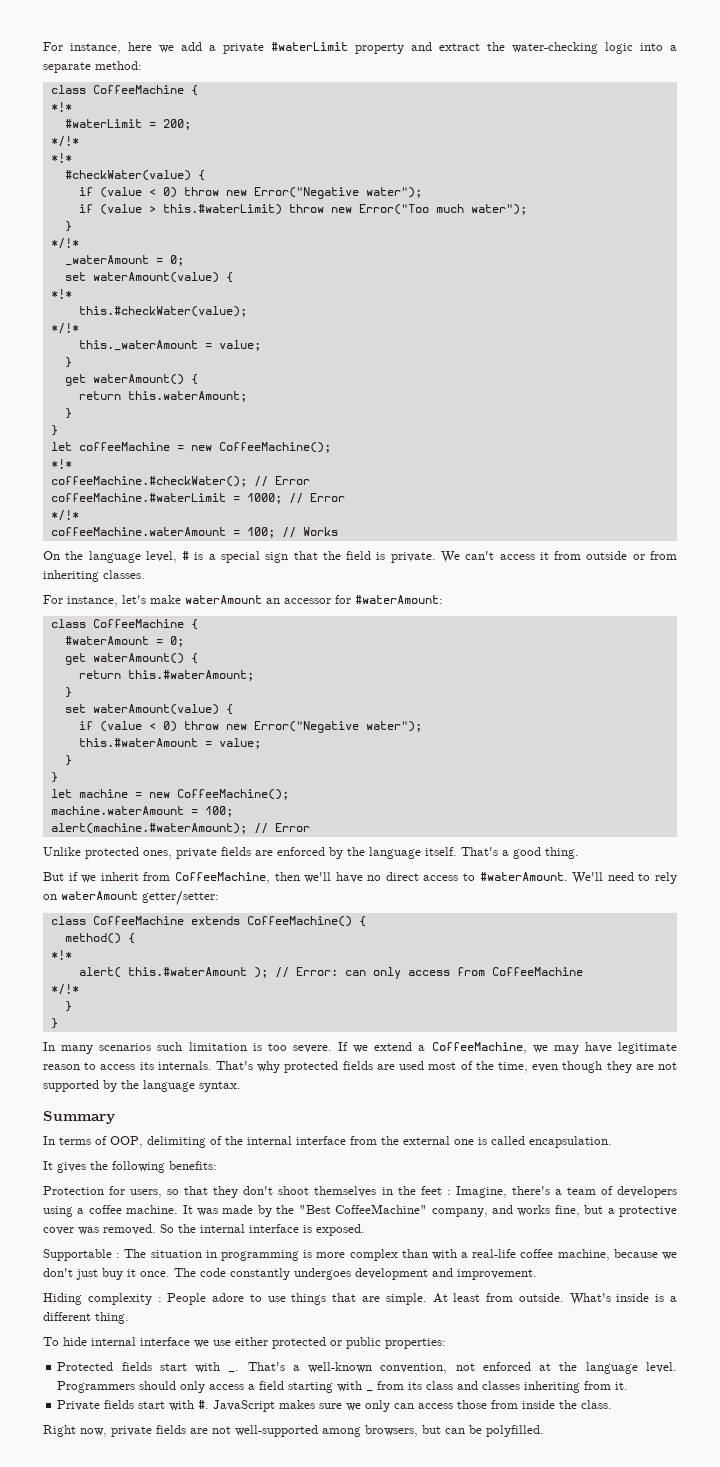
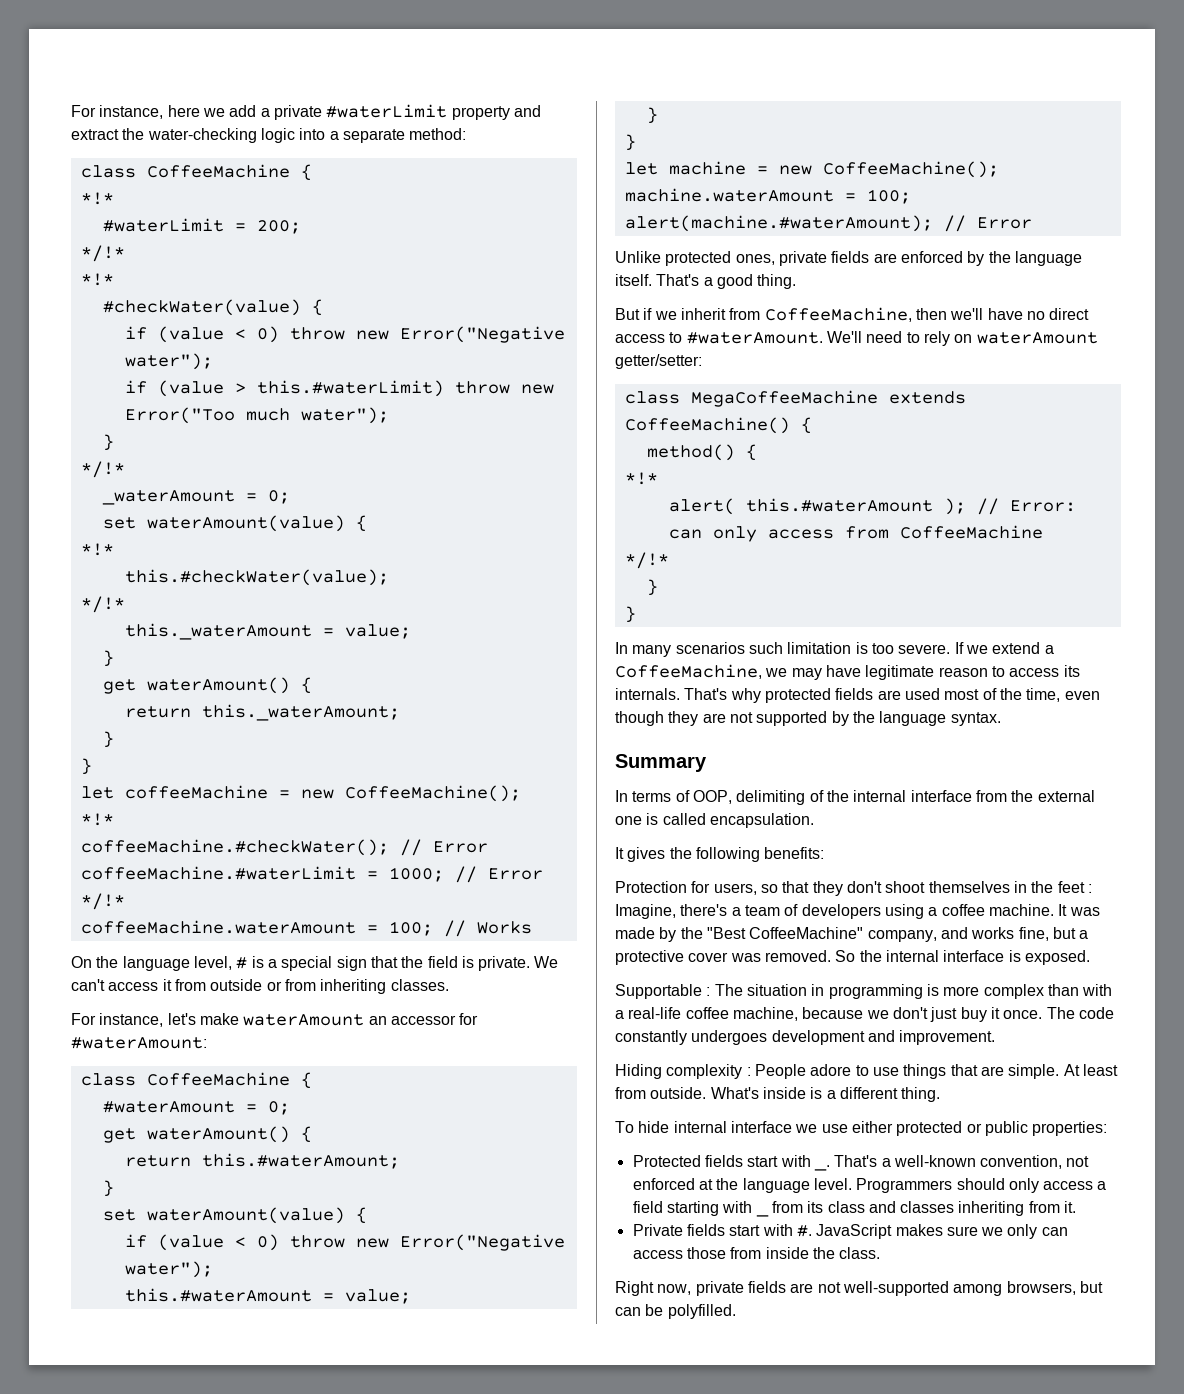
[127,391,247,402] this.waterAmount; -> [201,704,400,721] this._waterAmount;
[92,916,184,925] CoffeeMachine -> [690,390,878,407] MegaCoffeeMachine

